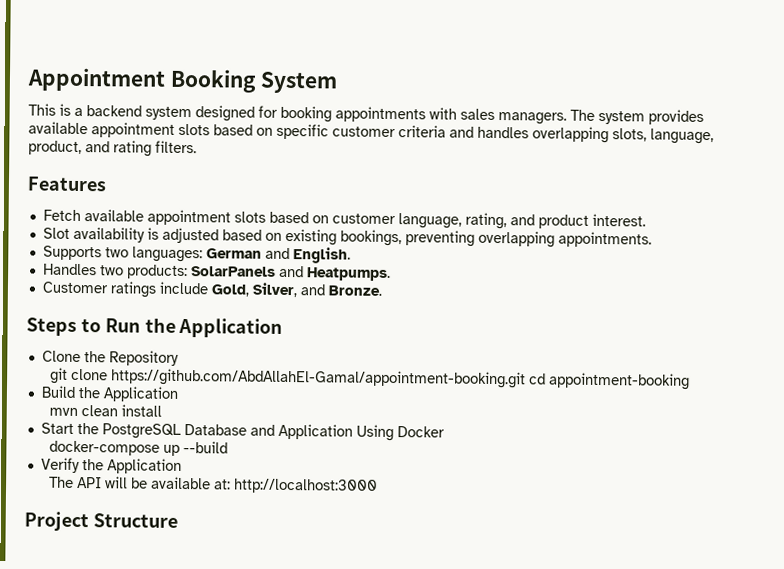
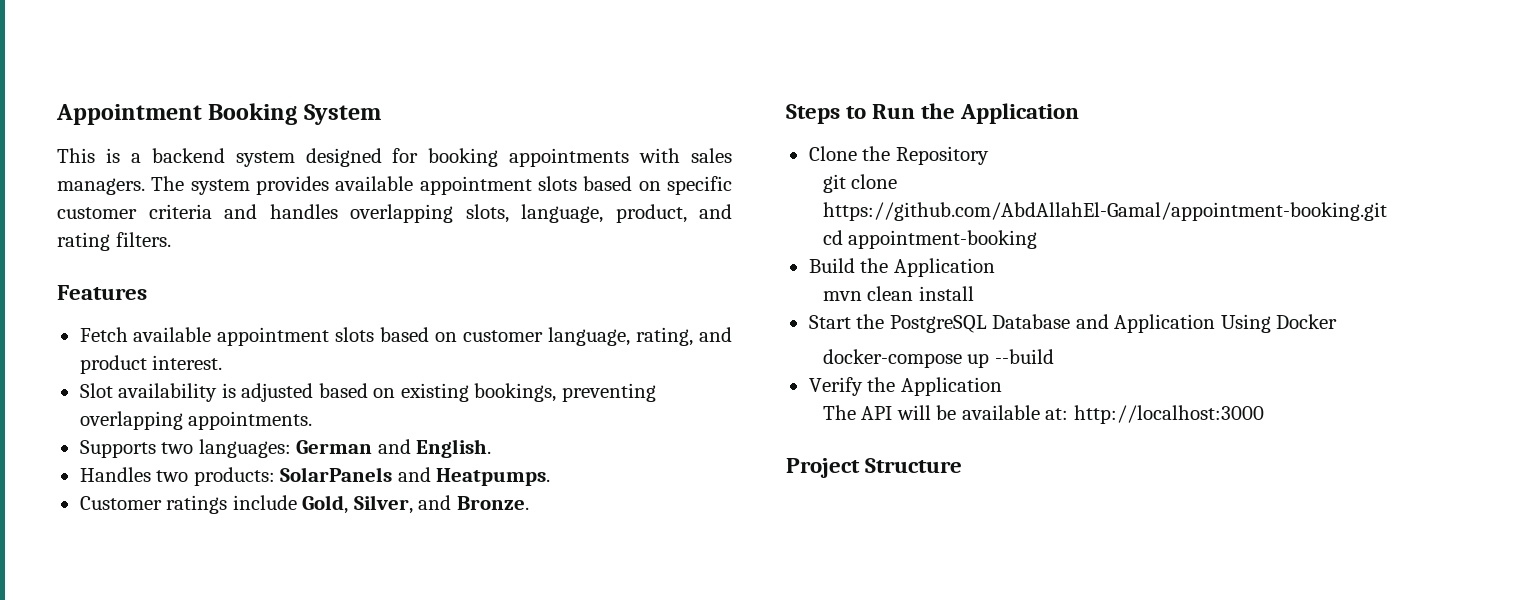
(527, 378) none -> (1387, 211) //

